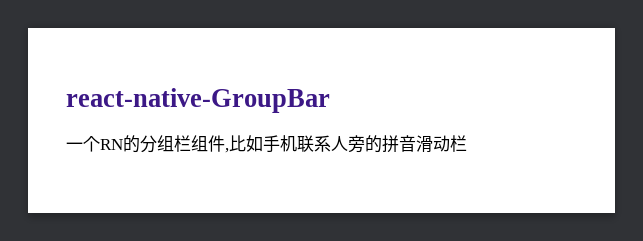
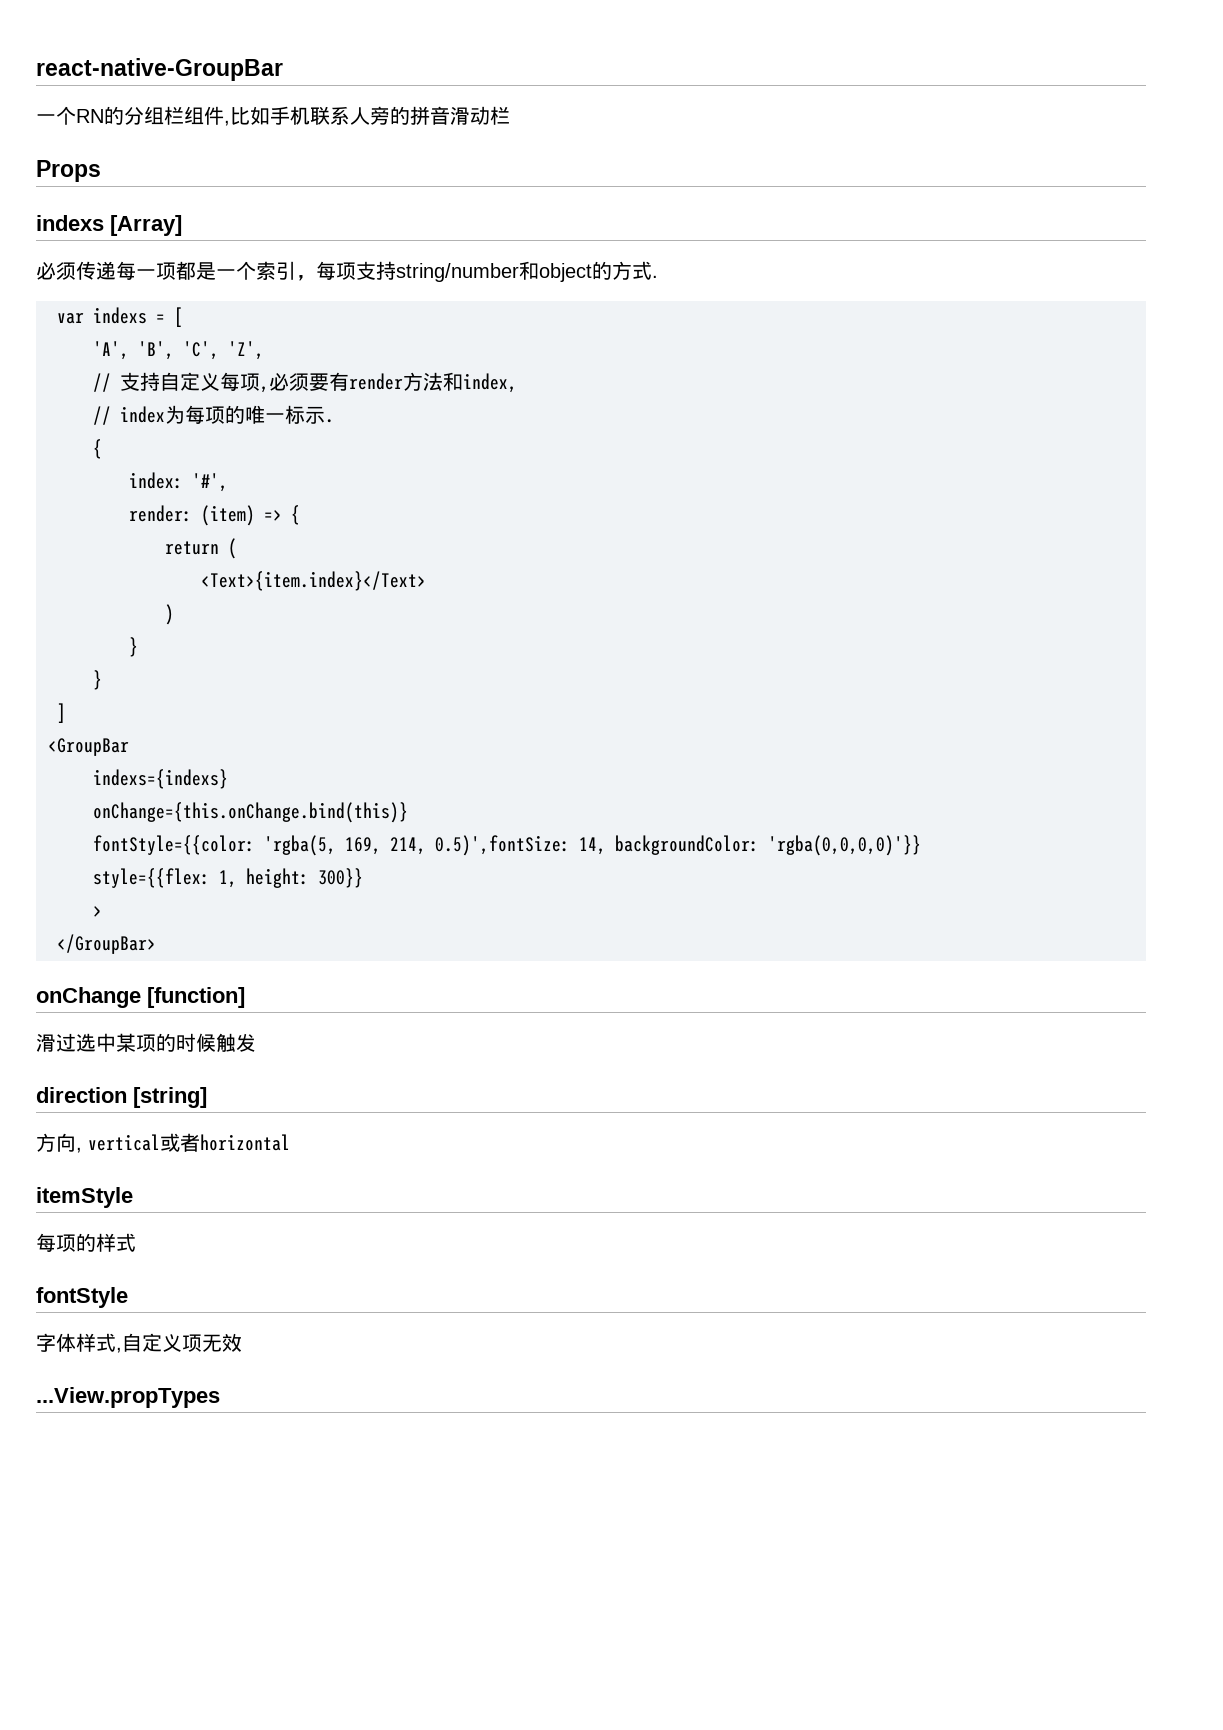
(467, 143) none -> [36,160,101,182] [36,215,182,236] [36,261,658,282] [57,307,183,327] [93,341,264,360] [93,372,517,393] [93,405,334,425] [93,439,102,459] [129,472,228,492] [129,505,300,526] [165,538,237,559] [201,571,426,591] [165,604,174,625] [129,637,138,657] [93,670,102,690] [57,703,66,723] [48,738,129,756] [93,769,228,789] [93,802,408,823] [93,835,921,856] [93,868,363,888] [93,906,102,917] [57,934,156,954] [36,987,245,1008] [36,1033,256,1052] [36,1087,207,1108] [36,1133,290,1153] [36,1187,133,1208] [36,1233,136,1252] [36,1287,128,1308] [36,1333,242,1353] [36,1387,220,1408] // Props // indexs [Array] // 必须传递每一项都是一个索引，每项支持string/number和object的方式. // var indexs = [ // 'A', 'B', 'C', 'Z', // // 支持自定义每项,必须要有render方法和index, // // index为每项的唯一标示. // { // index: '#', // render: (item) => { // return ( // <Text>{item.index}</Text> // ) // } // } // ] // <GroupBar // indexs={indexs} // onChange={this.onChange.bind(this)} // fontStyle={{color: 'rgba(5, 169, 214, 0.5)',fontSize: 14, backgroundColor: 'rgba(0,0,0,0)'}} // style={{flex: 1, height: 300}} // > // </GroupBar> // onChange [function] // 滑过选中某项的时候触发 // direction [string] // 方向, vertical或者horizontal // itemStyle // 每项的样式 // fontStyle // 字体样式,自定义项无效 // ...View.propTypes

